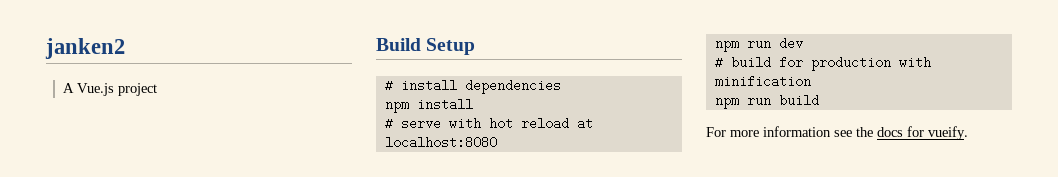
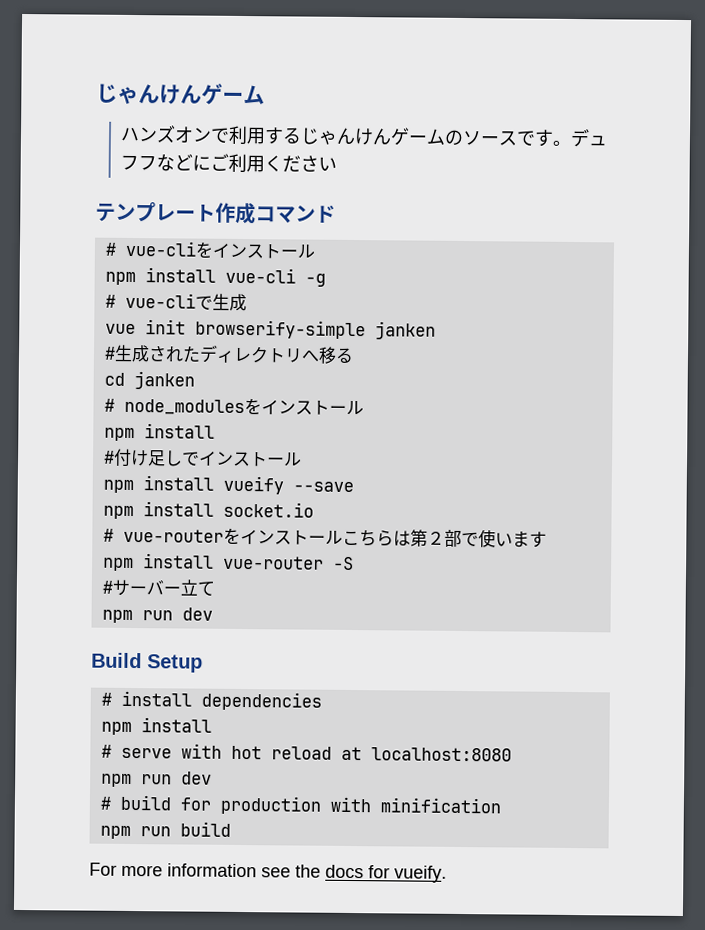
[45,38,125,59] [62,83,157,96] janken2 // A Vue.js project -> [96,83,265,105] [120,125,609,148] [120,153,338,173] [95,201,336,225] [104,240,315,259] [104,267,326,287] [104,292,247,312] [104,319,436,340] [103,344,354,364] [103,371,195,390] [103,398,364,416] [103,423,215,442] [103,448,302,467] [102,475,354,495] [102,501,314,520] [102,527,547,548] [102,553,354,572] [101,579,215,596] [101,607,213,624] じゃんけんゲーム // ハンズオンで利用するじゃんけんゲームのソースです。デュフフなどにご利用ください // テンプレート作成コマンド // # vue-cliをインストール // npm install vue-cli -g // # vue-cliで生成 // vue init browserify-simple janken // #生成されたディレクトリへ移る // cd janken // # node_modulesをインストール // npm install // #付け足しでインストール // npm install vueify --save // npm install socket.io // # vue-routerをインストールこちらは第２部で使います // npm install vue-router -S // #サーバー立て // npm run dev

